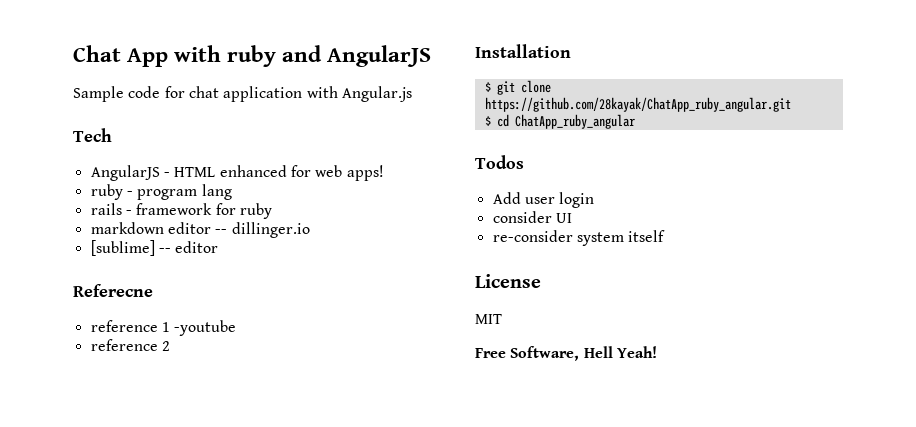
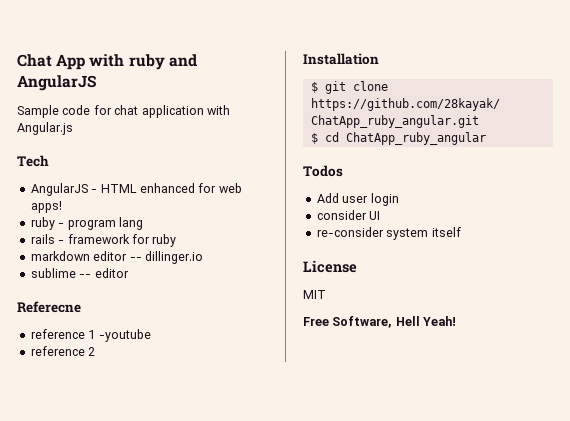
[90,240,155,256] [sublime] -> [30,268,76,278] sublime

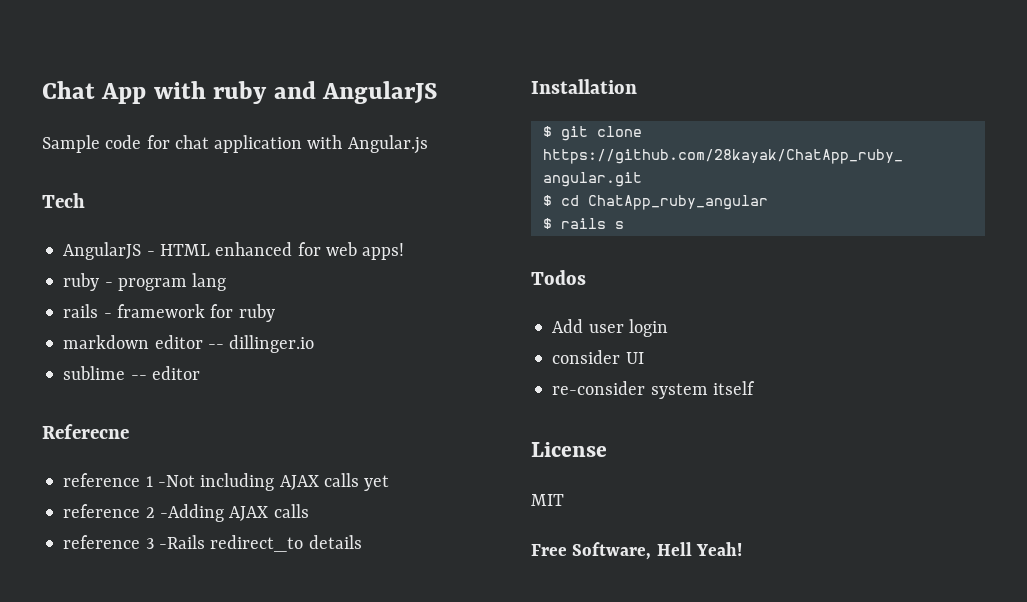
[98,329,151,342] [30,346,96,356] -youtube // reference 2 -> [157,473,390,491] [63,504,309,522] [63,535,362,552] -Not including AJAX calls yet // reference 2 -Adding AJAX calls // reference 3 -Rails redirect_to details
(486, 138) none -> [542,218,624,229] // $ rails s

